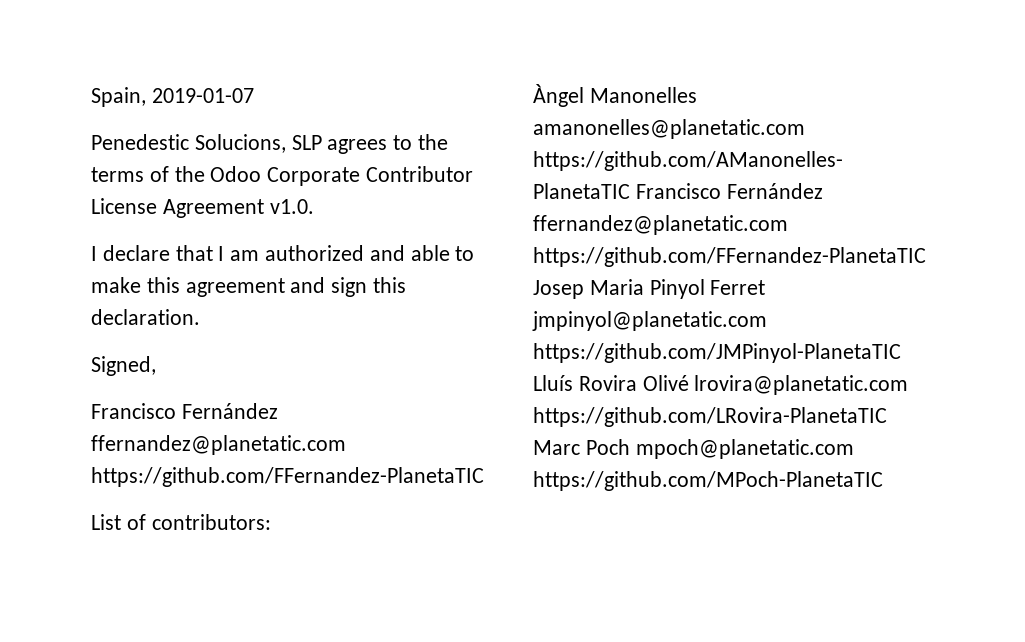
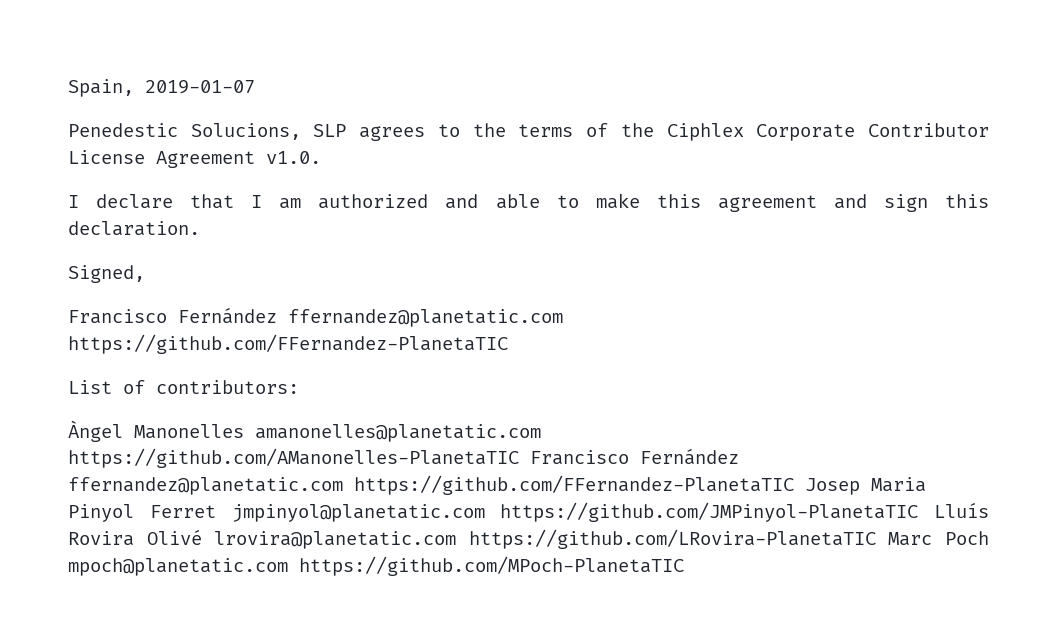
[210,166,262,182] Odoo -> [666,123,744,141] Ciphlex

